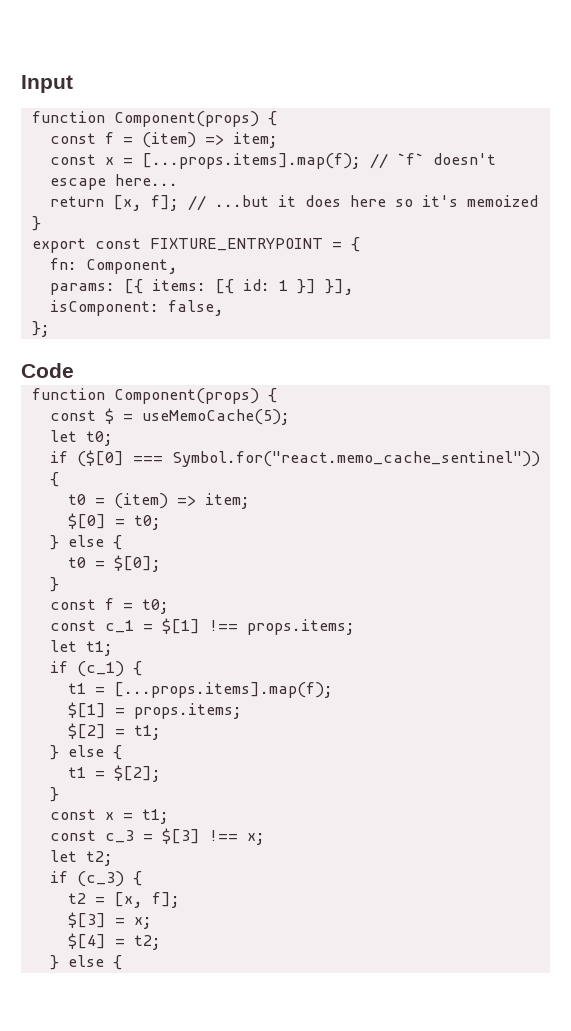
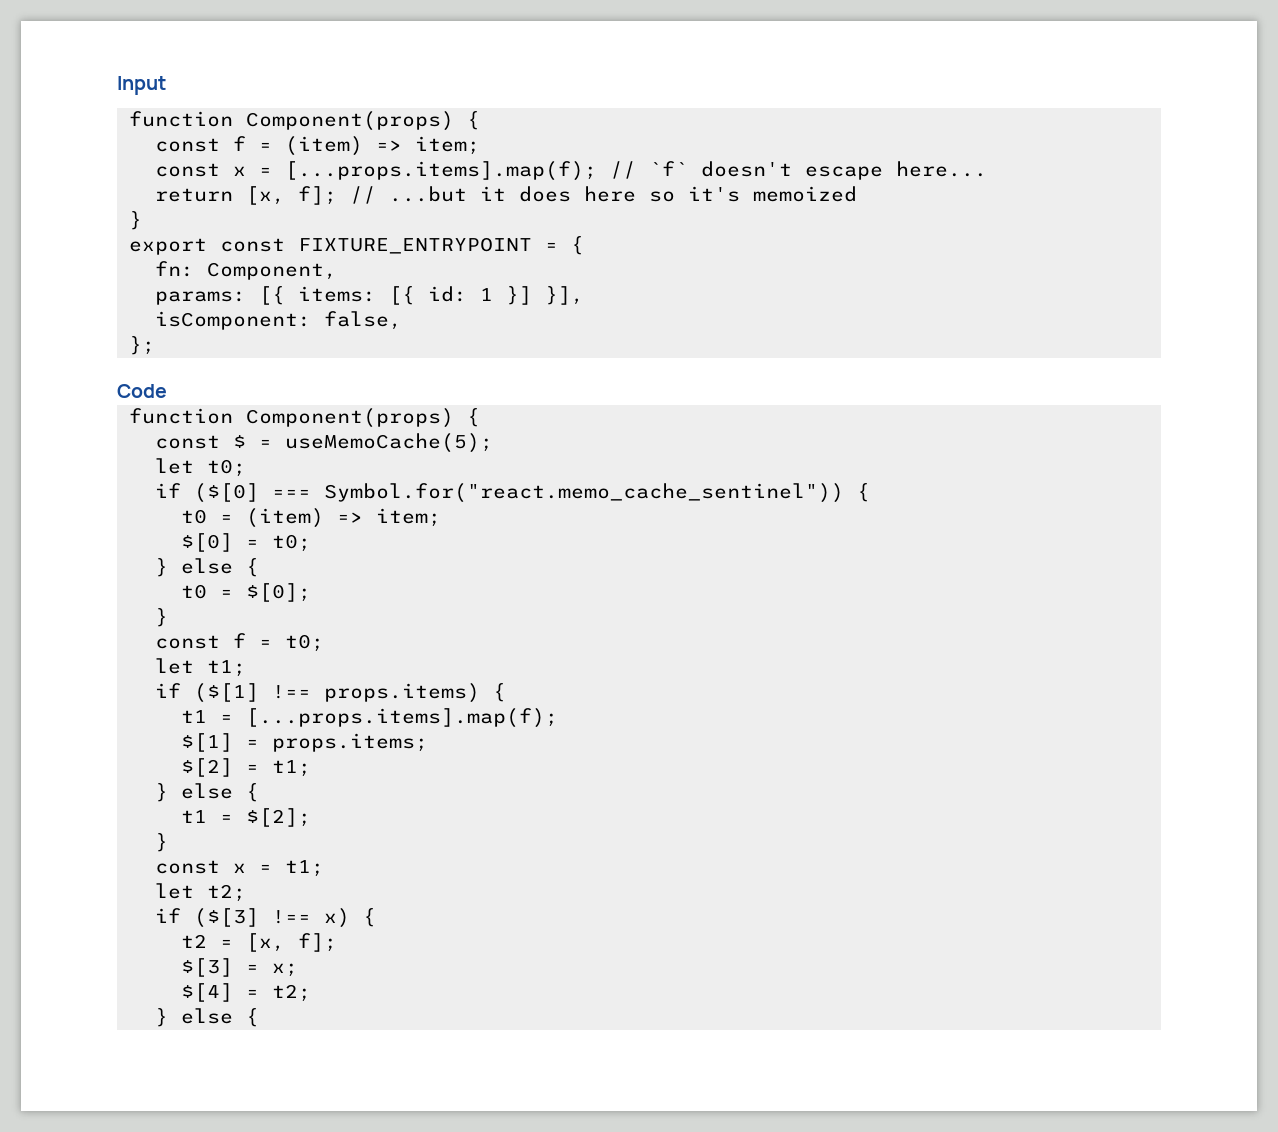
[49,618,355,635] // const c_1 = $[1] !== props.items; -> (325, 643) none
[76,661,124,677] (c_1) -> [194,683,481,703] ($[1] !== props.items)
[49,828,265,845] // const c_3 = $[3] !== x; -> (325, 868) none
[76,871,124,887] (c_3) -> [194,908,351,928] ($[3] !== x)

